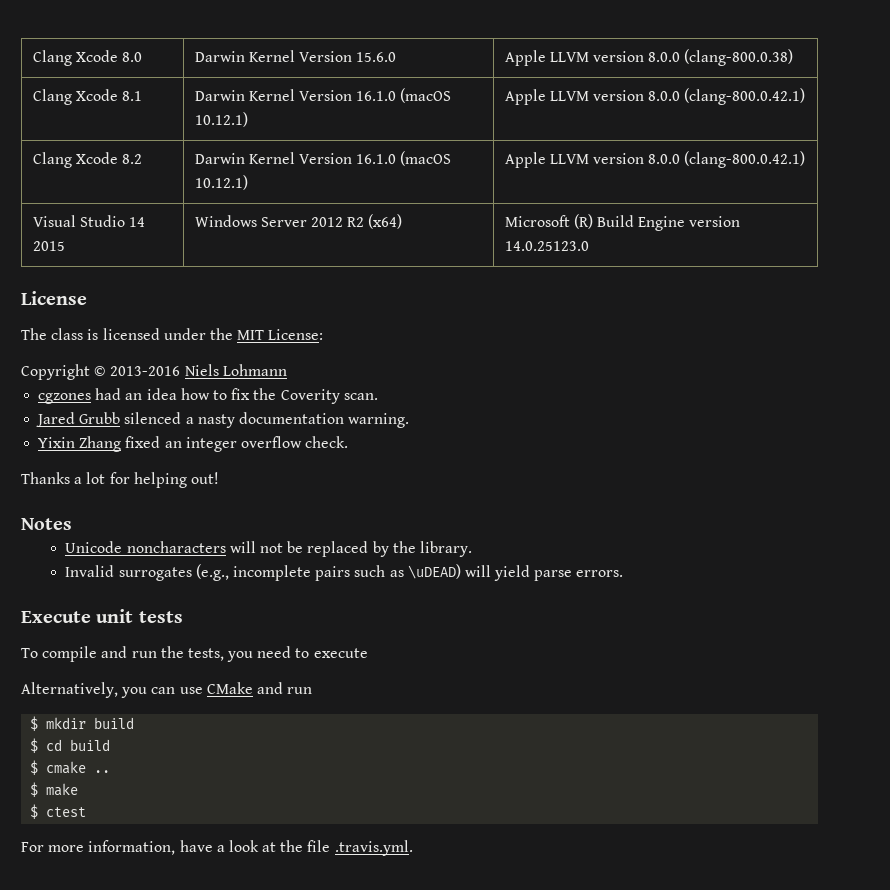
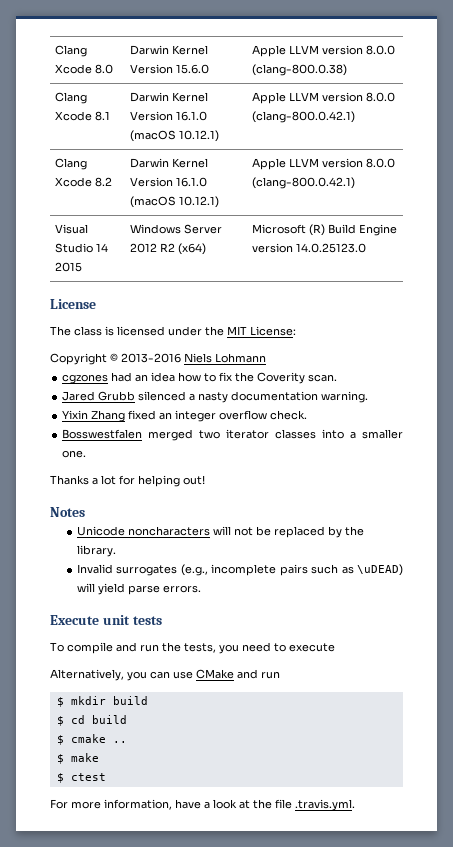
(349, 442) none -> [62,429,403,441] [62,450,87,458] // Bosswestfalen merged two iterator classes into a smaller one.

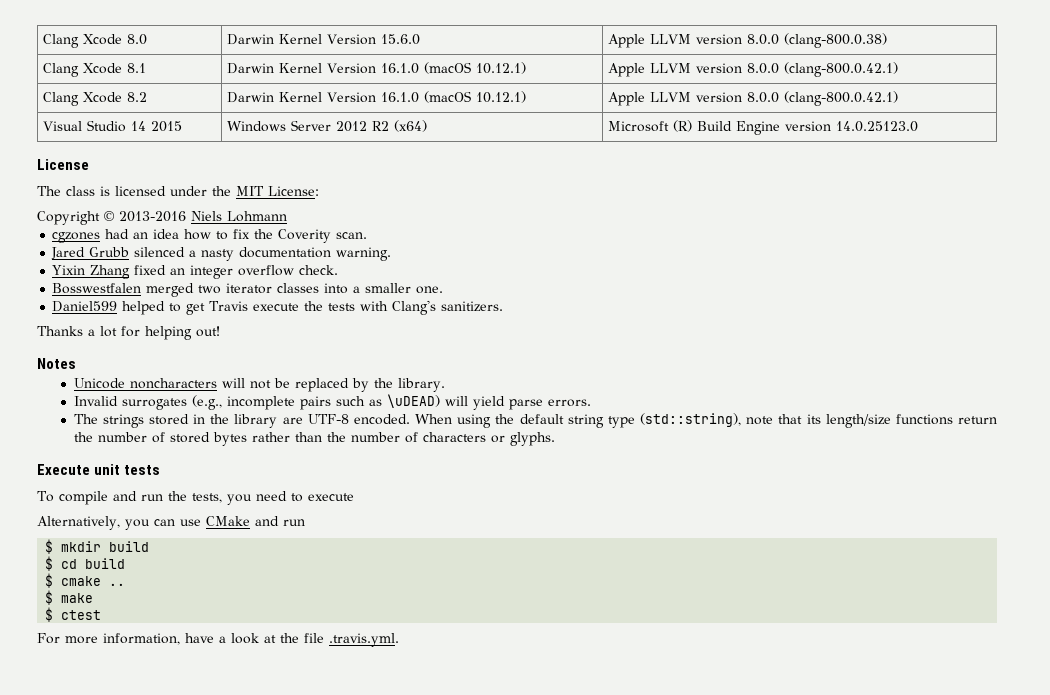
(87, 454) none -> [52,300,504,315] // Daniel599 helped to get Travis execute the tests with Clang's sanitizers.
(201, 589) none -> [73,413,997,428] [73,432,555,446] // The strings stored in the library are UTF-8 encoded. When using the default string type (std::string), note that its length/size functions return the number of stored bytes rather than the number of characters or glyphs.

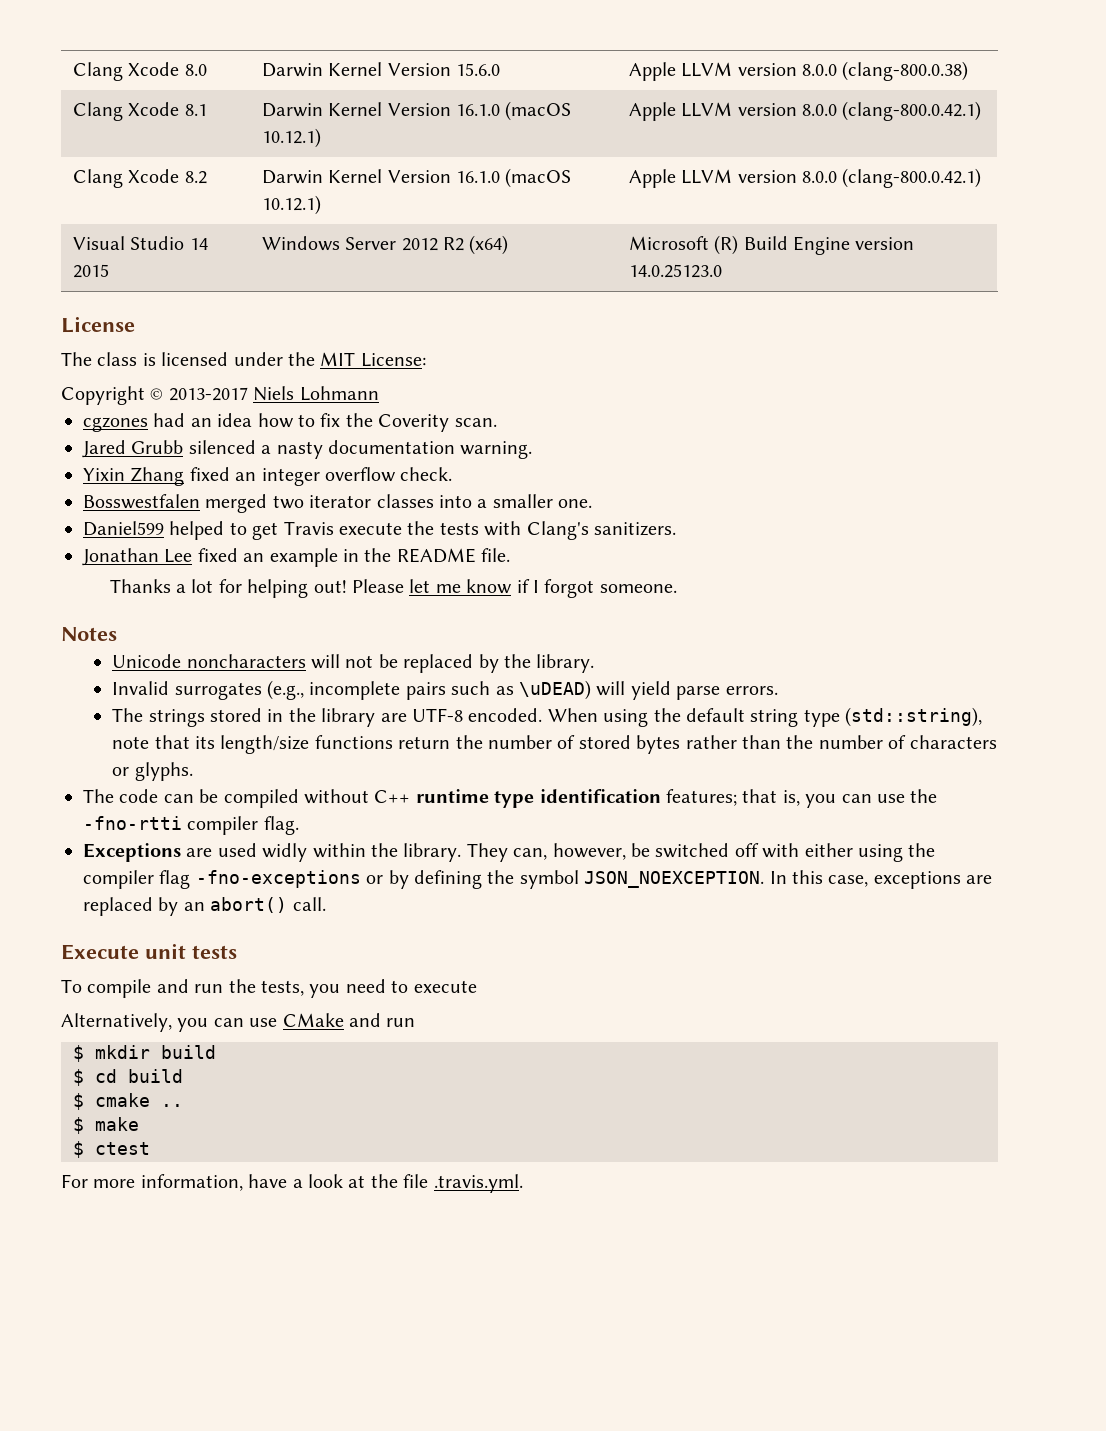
[119,211,186,222] 2013-2016 -> [168,387,248,401] 2013-2017
(504, 306) none -> [82,548,511,567] // Jonathan Lee fixed an example in the README file.
(220, 331) none -> [351,579,677,598] Please let me know if I forgot someone.
(555, 439) none -> [83,789,938,808] [83,816,299,835] [83,843,936,862] [83,870,993,889] [83,897,326,916] // The code can be compiled without C++ runtime type identification features; that is, you can use the -fno-rtti compiler flag. // Exceptions are used widly within the library. They can, however, be switched off with either using the compiler flag -fno-exceptions or by defining the symbol JSON_NOEXCEPTION. In this case, exceptions are replaced by an abort() call.

